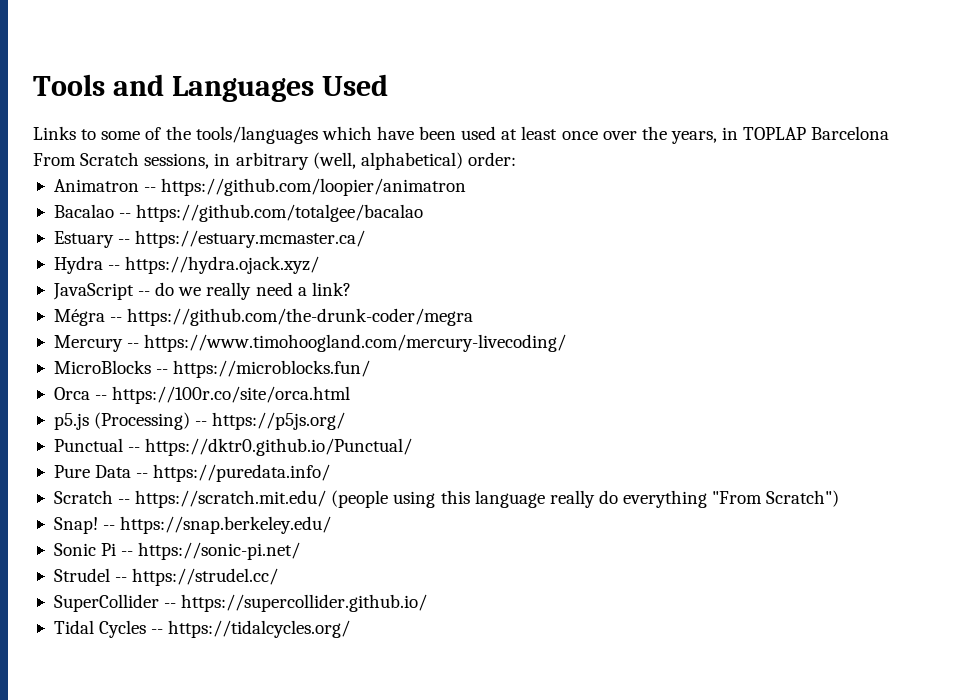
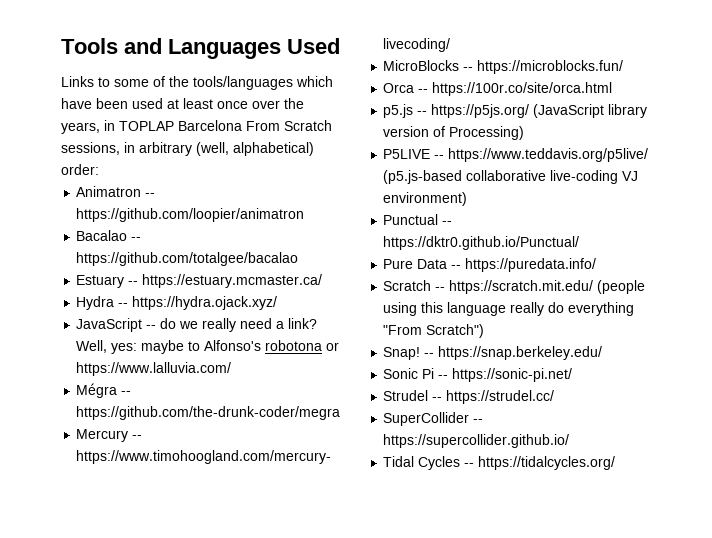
(351, 289) none -> [76,340,340,354] [76,362,232,376] Well, yes: maybe to Alfonso's robotona or https://www.lalluvia.com/
[94,412,191,430] (Processing) -> (414, 111) none
(346, 421) none -> [533,104,648,118] [383,126,525,140] [383,148,649,162] [383,170,639,184] [383,192,468,206] (JavaScript library version of Processing) // P5LIVE -- https://www.teddavis.org/p5live/ (p5.js-based collaborative live-coding VJ environment)

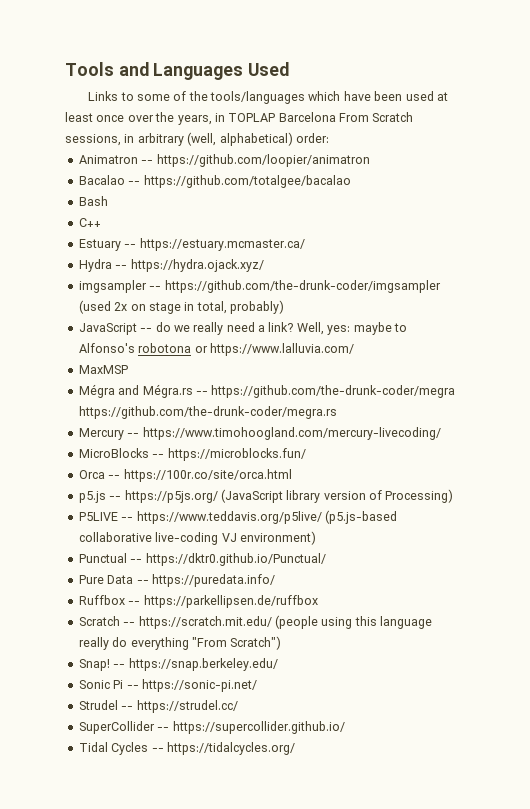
(299, 259) none -> [78,196,108,206] [78,218,101,227] // Bash // C++
(278, 303) none -> [78,280,441,293] [78,300,284,314] // imgsampler -- https://github.com/the-drunk-coder/imgsampler (used 2x on stage in total, probably)
(232, 369) none -> [78,365,128,374] // MaxMSP
(118, 390) none -> [118,384,193,398] and Mégra.rs
(341, 413) none -> [78,406,337,419] https://github.com/the-drunk-coder/megra.rs
(597, 265) none -> [78,595,318,608] // Ruffbox -- https://parkellipsen.de/ruffbox

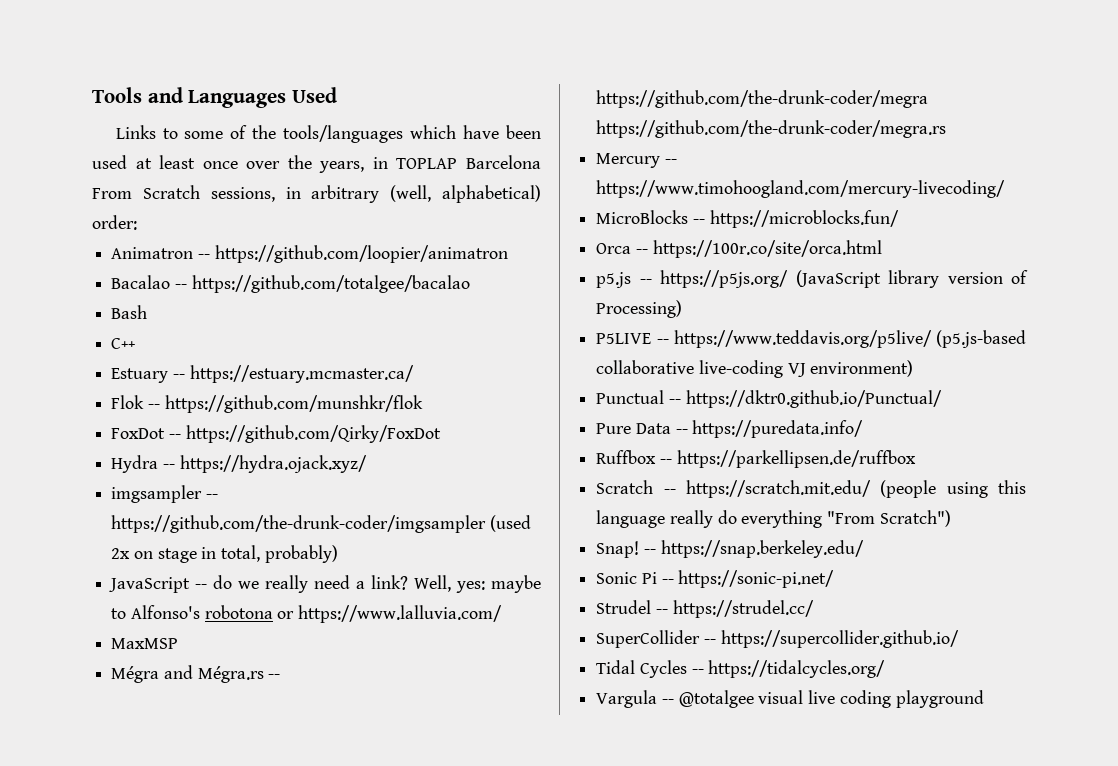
(305, 244) none -> [111,395,423,413] [111,425,441,443] // Flok -- https://github.com/munshkr/flok // FoxDot -- https://github.com/Qirky/FoxDot
(295, 748) none -> [596,690,984,708] // Vargula -- @totalgee visual live coding playground

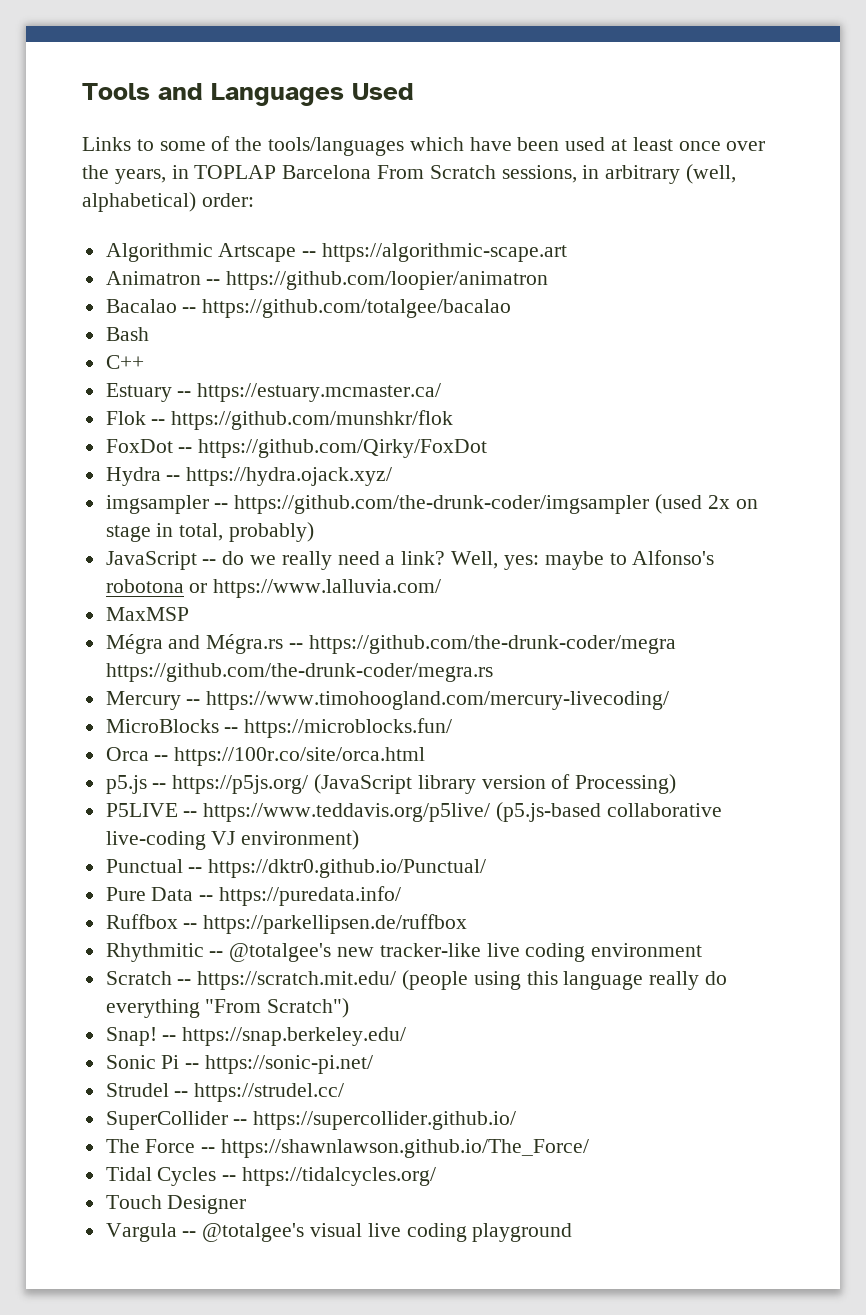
(137, 222) none -> [105,243,568,262] // Algorithmic Artscape -- https://algorithmic-scape.art
(916, 459) none -> [105,943,703,962] // Rhythmitic -- @totalgee's new tracker-like live coding environment
(959, 639) none -> [105,1139,590,1158] // The Force -- https://shawnlawson.github.io/The_Force/
(886, 669) none -> [105,1195,247,1214] // Touch Designer
[678,690,754,708] @totalgee -> [202,1223,305,1242] @totalgee's

